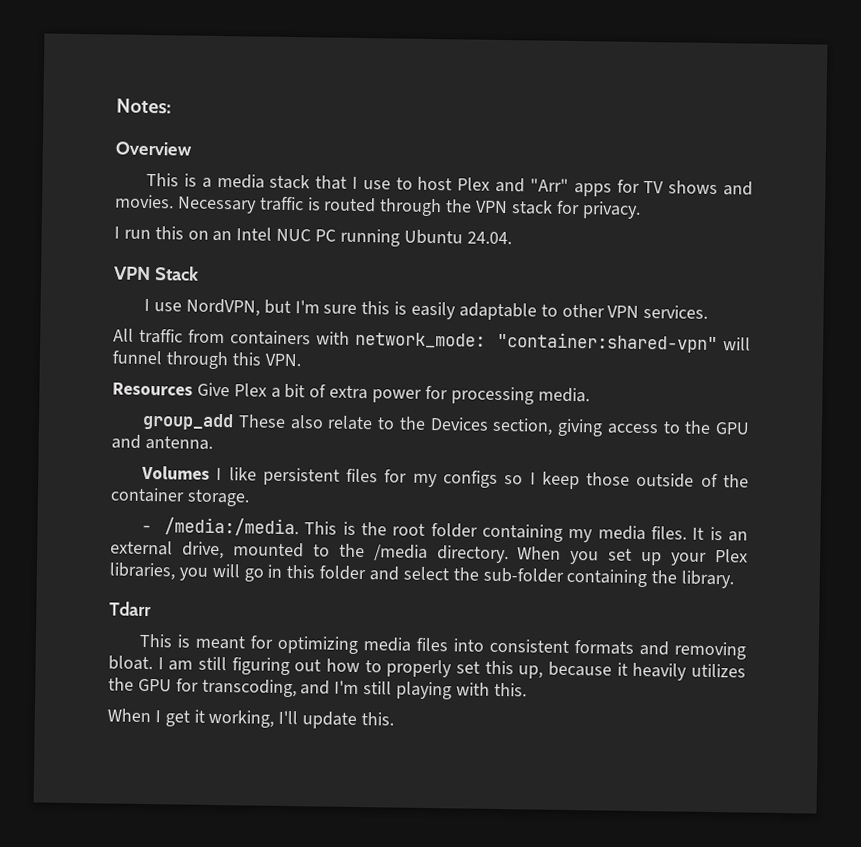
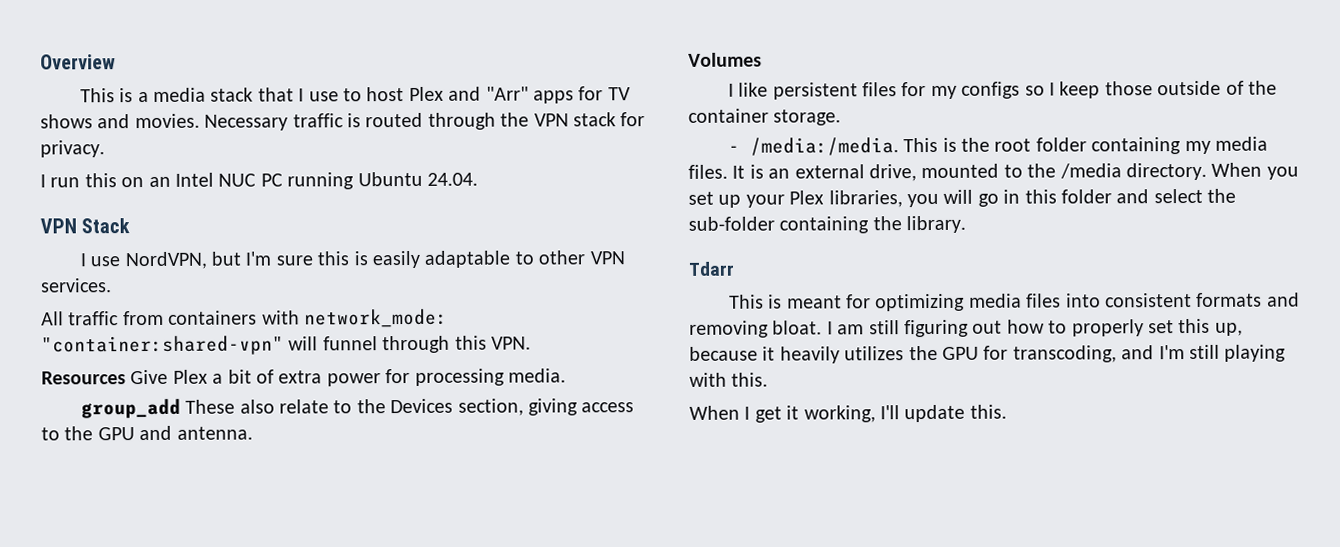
[116,98,172,114] Notes: // -> (40, 62) none
(211, 472) none -> (762, 59) //

